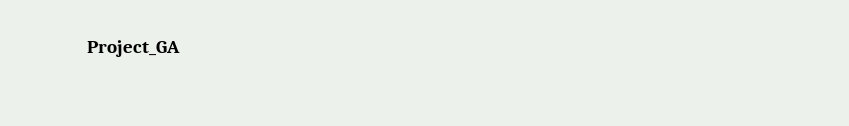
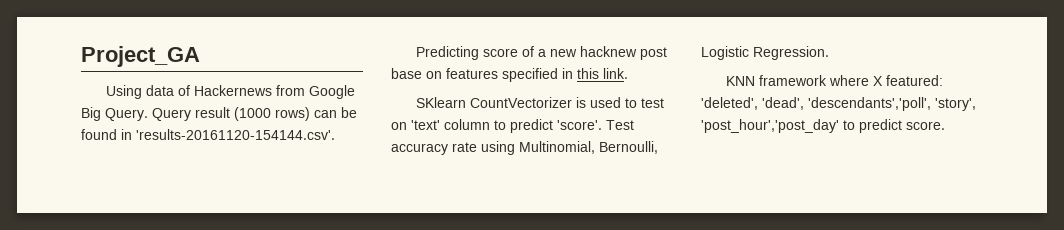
(180, 48) none -> [106,85,356,99] [81,107,357,121] [81,129,335,140] [416,46,668,60] [391,68,628,82] [416,97,665,108] [391,119,634,133] [391,141,658,155] [701,46,829,60] [726,75,944,86] [701,97,976,111] [701,119,945,133] // Using data of Hackernews from Google Big Query. Query result (1000 rows) can be found in 'results-20161120-154144.csv'. // Predicting score of a new hacknew post base on features specified in this link. // SKlearn CountVectorizer is used to test on 'text' column to predict 'score'. Test accuracy rate using Multinomial, Bernoulli, Logistic Regression. // KNN framework where X featured: 'deleted', 'dead', 'descendants','poll', 'story', 'post_hour','post_day' to predict score.

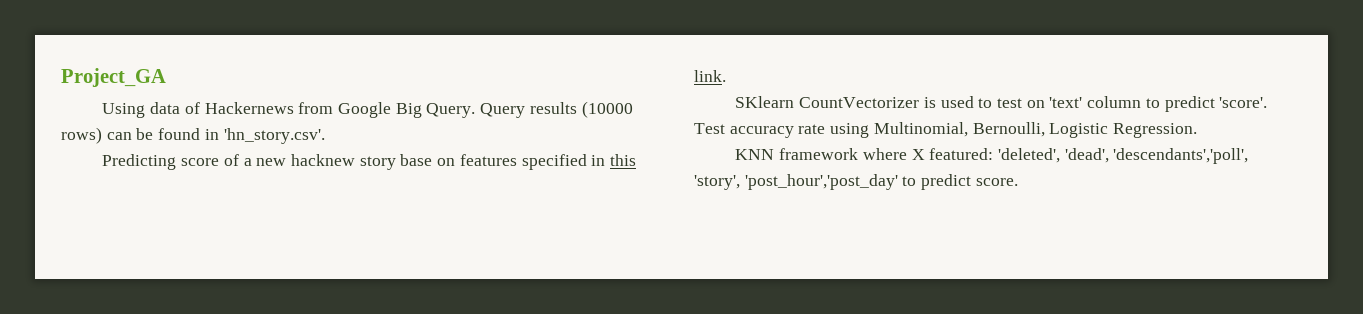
[195,107,271,121] result (1000 -> [529,101,633,118] results (10000
[136,129,335,140] 'results-20161120-154144.csv'. -> [223,128,325,144] 'hn_story.csv'.
[640,47,668,60] post -> [359,156,396,170] story

